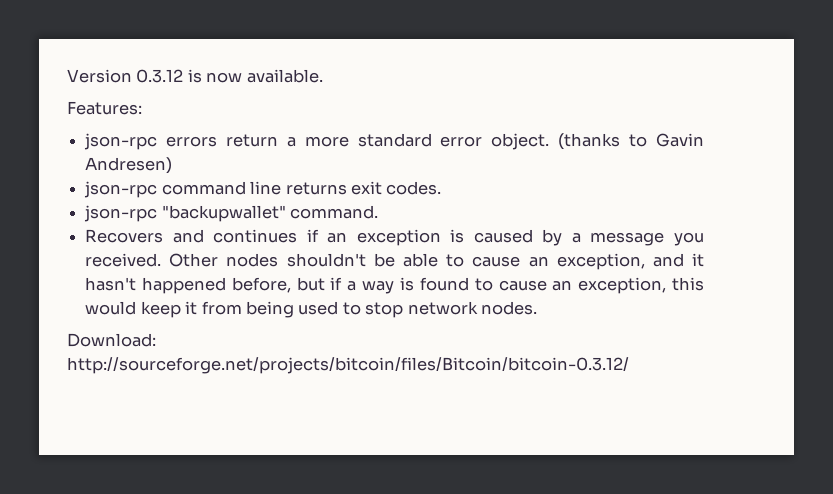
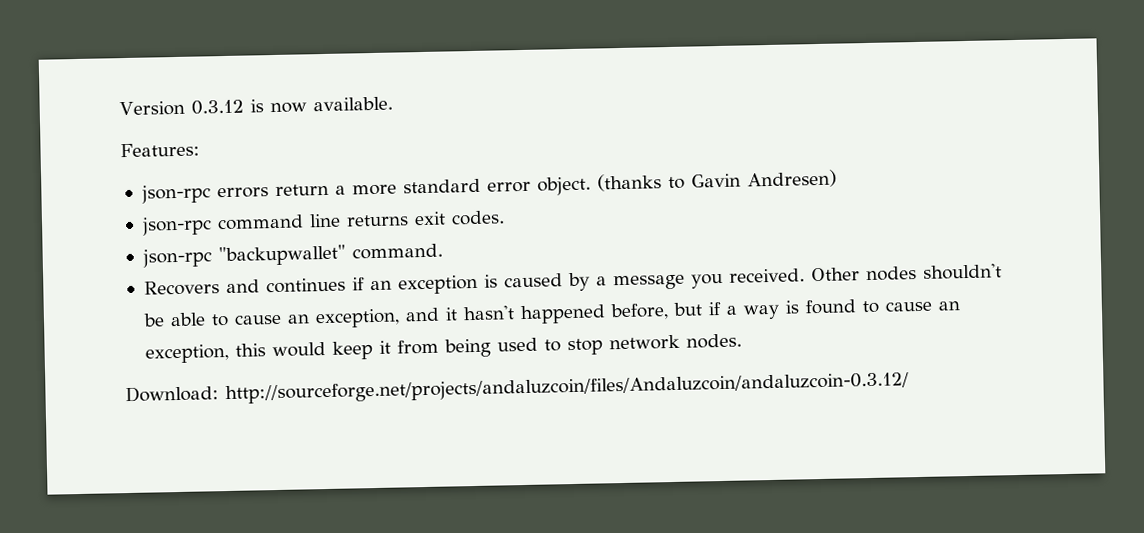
[67,357,629,374] http://sourceforge.net/projects/bitcoin/files/Bitcoin/bitcoin-0.3.12/ -> [225,372,909,405] http://sourceforge.net/projects/andaluzcoin/files/Andaluzcoin/andaluzcoin-0.3.12/

